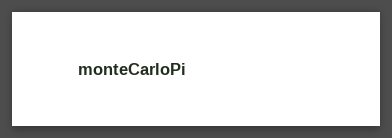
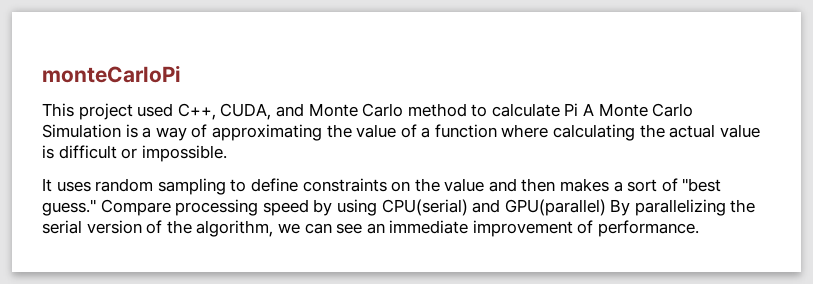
(186, 69) none -> [42,103,694,120] [42,124,760,141] [42,145,227,162] [42,178,722,195] [42,199,756,216] [42,220,700,237] // This project used C++, CUDA, and Monte Carlo method to calculate Pi A Monte Carlo Simulation is a way of approximating the value of a function where calculating the actual value is difficult or impossible. // It uses random sampling to define constraints on the value and then makes a sort of "best guess." Compare processing speed by using CPU(serial) and GPU(parallel) By parallelizing the serial version of the algorithm, we can see an immediate improvement of performance.

